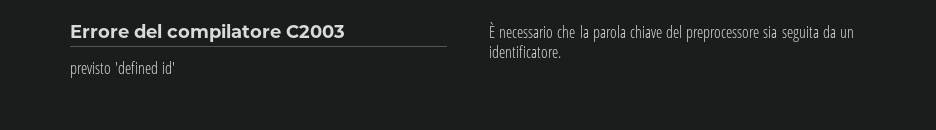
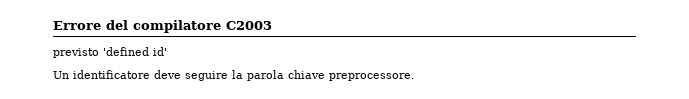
[489,22,855,42] [489,45,561,58] È necessario che la parola chiave del preprocessore sia seguita da un identificatore. -> [53,70,415,81] Un identificatore deve seguire la parola chiave preprocessore.

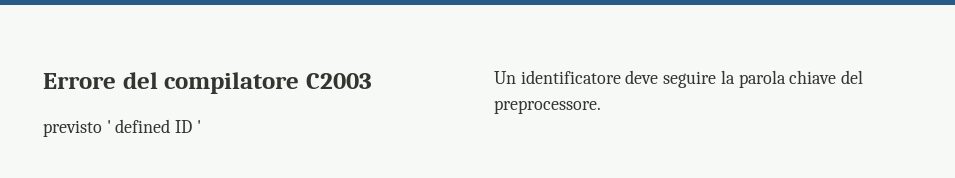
[103,47,167,56] 'defined id' -> [106,119,201,133] ' defined ID '
(325, 74) none -> [841,70,864,84] del

